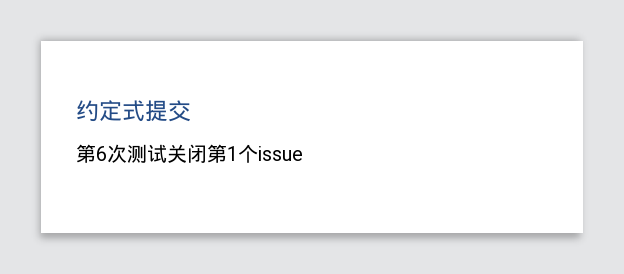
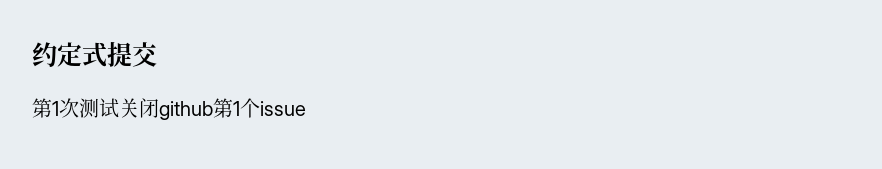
[96,146,107,161] 6 -> [52,101,59,116] 1
(207, 153) none -> [159,101,213,120] github

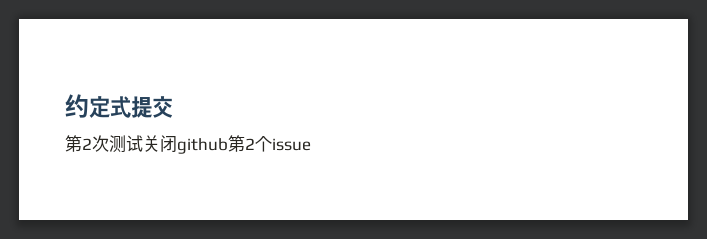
[52,101,59,116] 1 -> [82,138,92,150] 2
[233,101,240,116] 1 -> [245,138,255,150] 2

